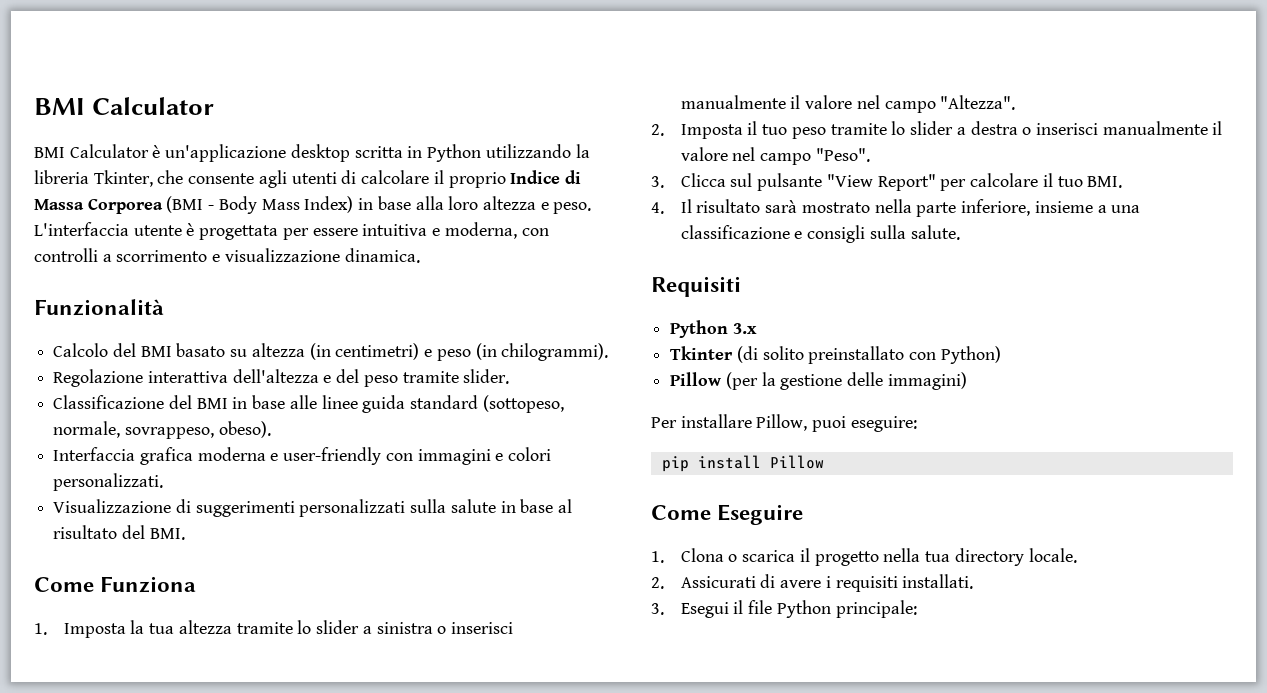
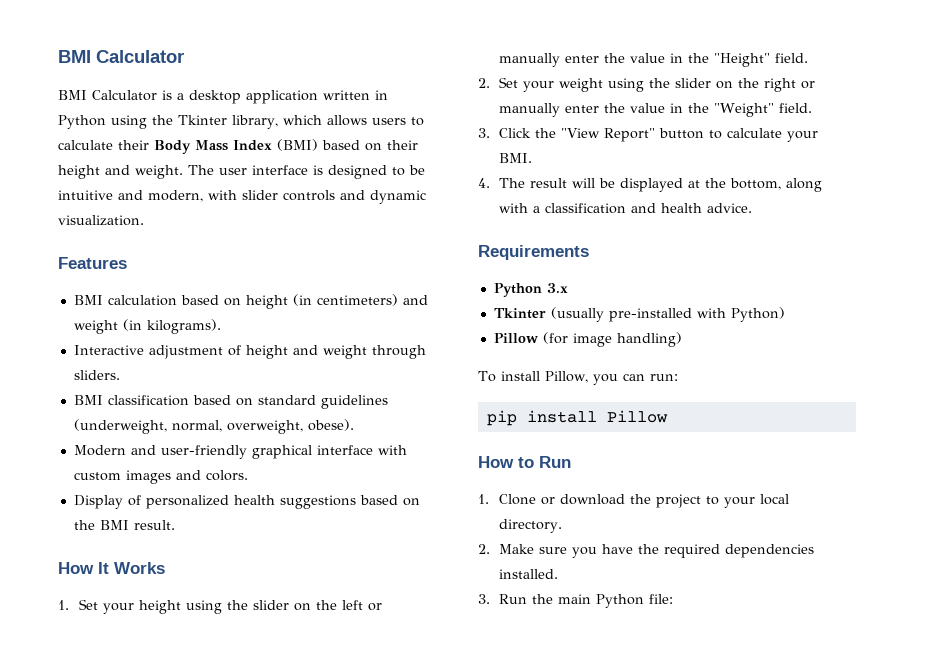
[152,144,590,162] [34,170,581,188] [34,196,592,214] [34,222,549,240] [34,248,420,263] [34,299,164,316] [53,343,609,361] [53,369,510,387] [53,395,564,413] [53,421,271,439] [53,447,552,465] [53,473,164,491] [53,499,573,517] [53,525,185,540] [34,576,197,593] [34,620,513,638] [680,95,1016,113] [651,121,1223,139] [680,147,870,165] [651,173,1123,191] [651,199,1141,217] [680,225,960,243] [651,276,741,297] [670,320,757,338] [670,346,1001,364] [670,372,967,390] [651,414,917,432] [661,455,824,472] [651,504,804,525] [651,548,1077,566] [651,574,974,592] [651,600,917,618] è un'applicazione desktop scritta in Python utilizzando la libreria Tkinter, che consente agli utenti di calcolare il proprio Indice di Massa Corporea (BMI - Body Mass Index) in base alla loro altezza e peso. L'interfaccia utente è progettata per essere intuitiva e moderna, con controlli a scorrimento e visualizzazione dinamica. // Funzionalità // Calcolo del BMI basato su altezza (in centimetri) e peso (in chilogrammi). // Regolazione interattiva dell'altezza e del peso tramite slider. // Classificazione del BMI in base alle linee guida standard (sottopeso, normale, sovrappeso, obeso). // Interfaccia grafica moderna e user-friendly con immagini e colori personalizzati. // Visualizzazione di suggerimenti personalizzati sulla salute in base al risultato del BMI. // Come Funziona // 1. Imposta la tua altezza tramite lo slider a sinistra o inserisci manualmente il valore nel campo "Altezza". // 2. Imposta il tuo peso tramite lo slider a destra o inserisci manualmente il valore nel campo "Peso". // 3. Clicca sul pulsante "View Report" per calcolare il tuo BMI. // 4. Il risultato sarà mostrato nella parte inferiore, insieme a una classificazione e consigli sulla salute. // Requisiti // Python 3.x // Tkinter (di solito preinstallato con Python) // Pillow (per la gestione delle immagini) // Per installare Pillow, puoi eseguire: // pip install Pillow // Come Eseguire // 1. Clona o scarica il progetto nella tua directory locale. // 2. Assicurati di avere i requisiti installati. // 3. Esegui il file Python principale: -> [162,90,388,104] [58,115,424,129] [58,139,418,154] [58,165,425,179] [58,190,426,204] [58,215,144,226] [58,257,127,269] [73,294,428,309] [73,319,221,334] [73,345,426,359] [73,370,120,380] [73,395,388,409] [73,419,354,434] [73,445,407,459] [73,470,248,484] [73,495,420,509] [73,520,175,530] [58,562,165,574] [58,599,383,614] [499,53,809,67] [478,77,816,92] [499,103,813,117] [478,128,819,142] [499,153,533,163] [478,178,823,192] [499,203,753,214] [478,245,589,260] [493,283,568,297] [493,307,785,322] [493,332,682,347] [478,371,678,385] [486,410,668,426] [478,456,571,468] [478,494,790,508] [499,519,563,533] [478,544,815,558] [499,569,559,579] [478,594,674,608] is a desktop application written in Python using the Tkinter library, which allows users to calculate their Body Mass Index (BMI) based on their height and weight. The user interface is designed to be intuitive and modern, with slider controls and dynamic visualization. // Features // BMI calculation based on height (in centimeters) and weight (in kilograms). // Interactive adjustment of height and weight through sliders. // BMI classification based on standard guidelines (underweight, normal, overweight, obese). // Modern and user-friendly graphical interface with custom images and colors. // Display of personalized health suggestions based on the BMI result. // How It Works // 1. Set your height using the slider on the left or manually enter the value in the "Height" field. // 2. Set your weight using the slider on the right or manually enter the value in the "Weight" field. // 3. Click the "View Report" button to calculate your BMI. // 4. The result will be displayed at the bottom, along with a classification and health advice. // Requirements // Python 3.x // Tkinter (usually pre-installed with Python) // Pillow (for image handling) // To install Pillow, you can run: // pip install Pillow // How to Run // 1. Clone or download the project to your local directory. // 2. Make sure you have the required dependencies installed. // 3. Run the main Python file:

